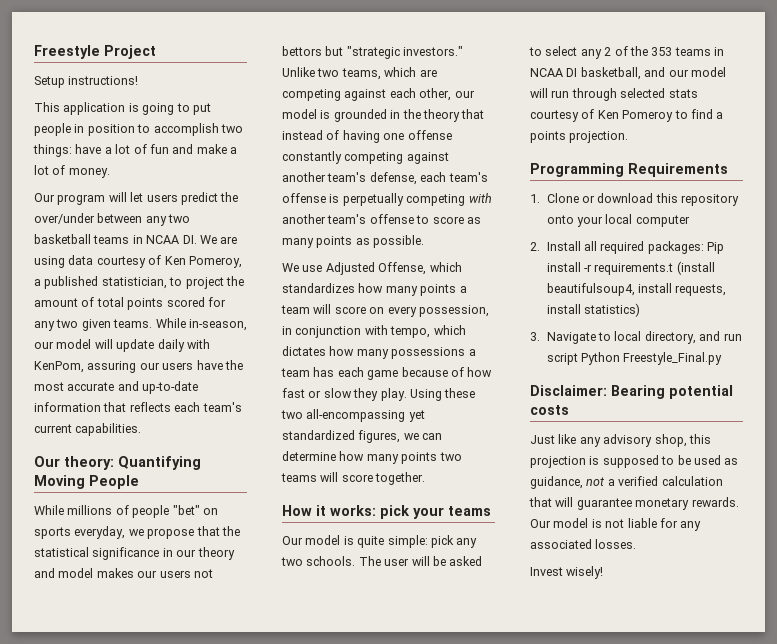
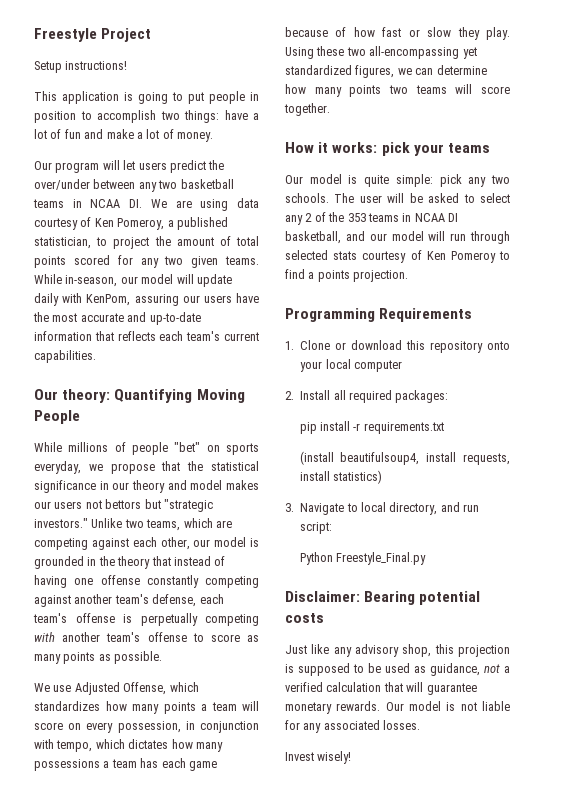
[707,242,725,254] Pip -> [299,422,317,434] // pip
[594,263,674,275] requirements.t -> [363,422,444,434] requirements.txt //
[546,353,578,365] script -> [300,522,333,534] script: //

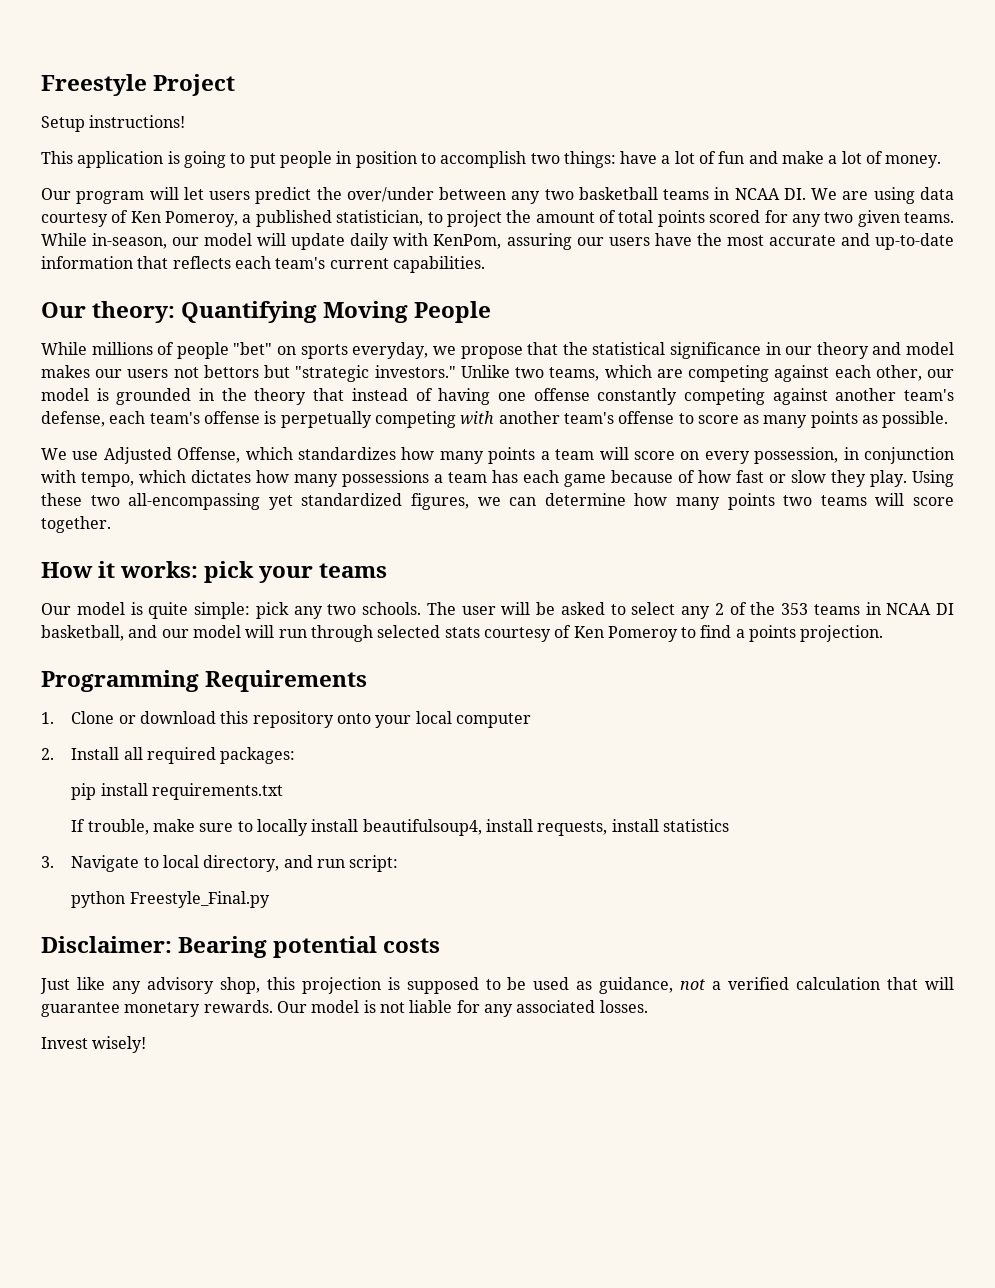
[353,423,361,431] -r -> (148, 789) none
[299,451,334,465] (install -> [71,819,359,836] If trouble, make sure to locally install
[333,470,383,484] statistics) -> [662,819,729,832] statistics
[299,552,333,565] Python -> [71,891,126,908] python

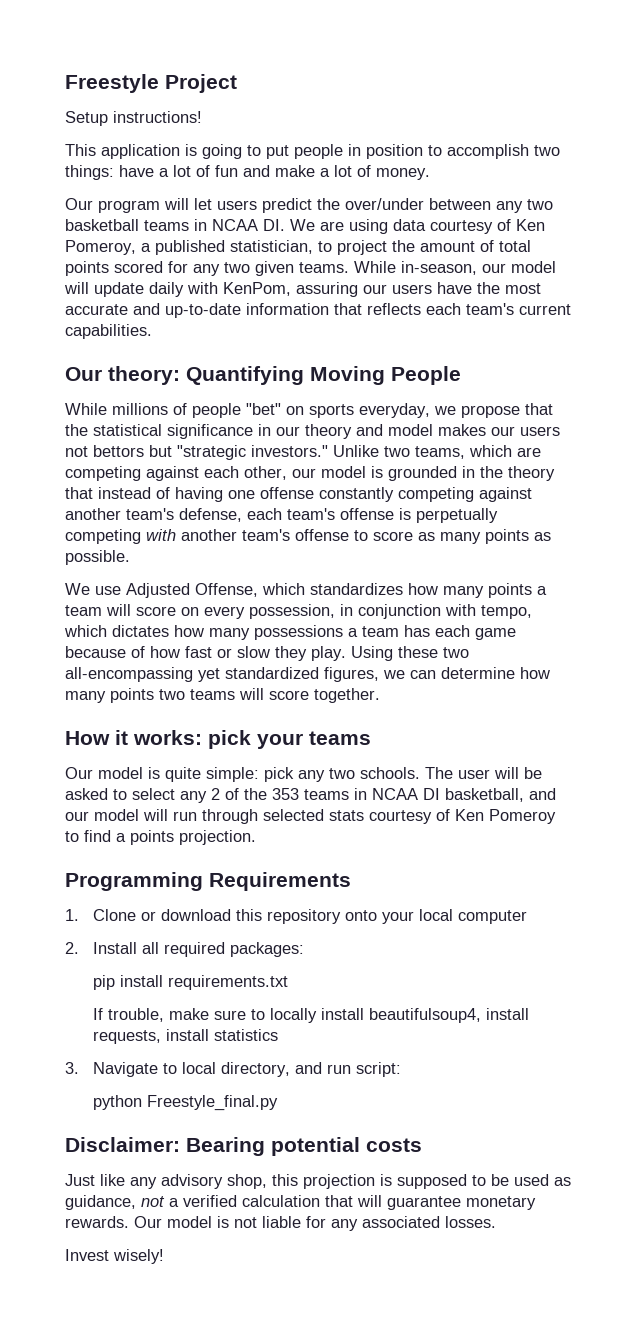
[129,891,270,908] Freestyle_Final.py -> [146,1095,278,1111] Freestyle_final.py

